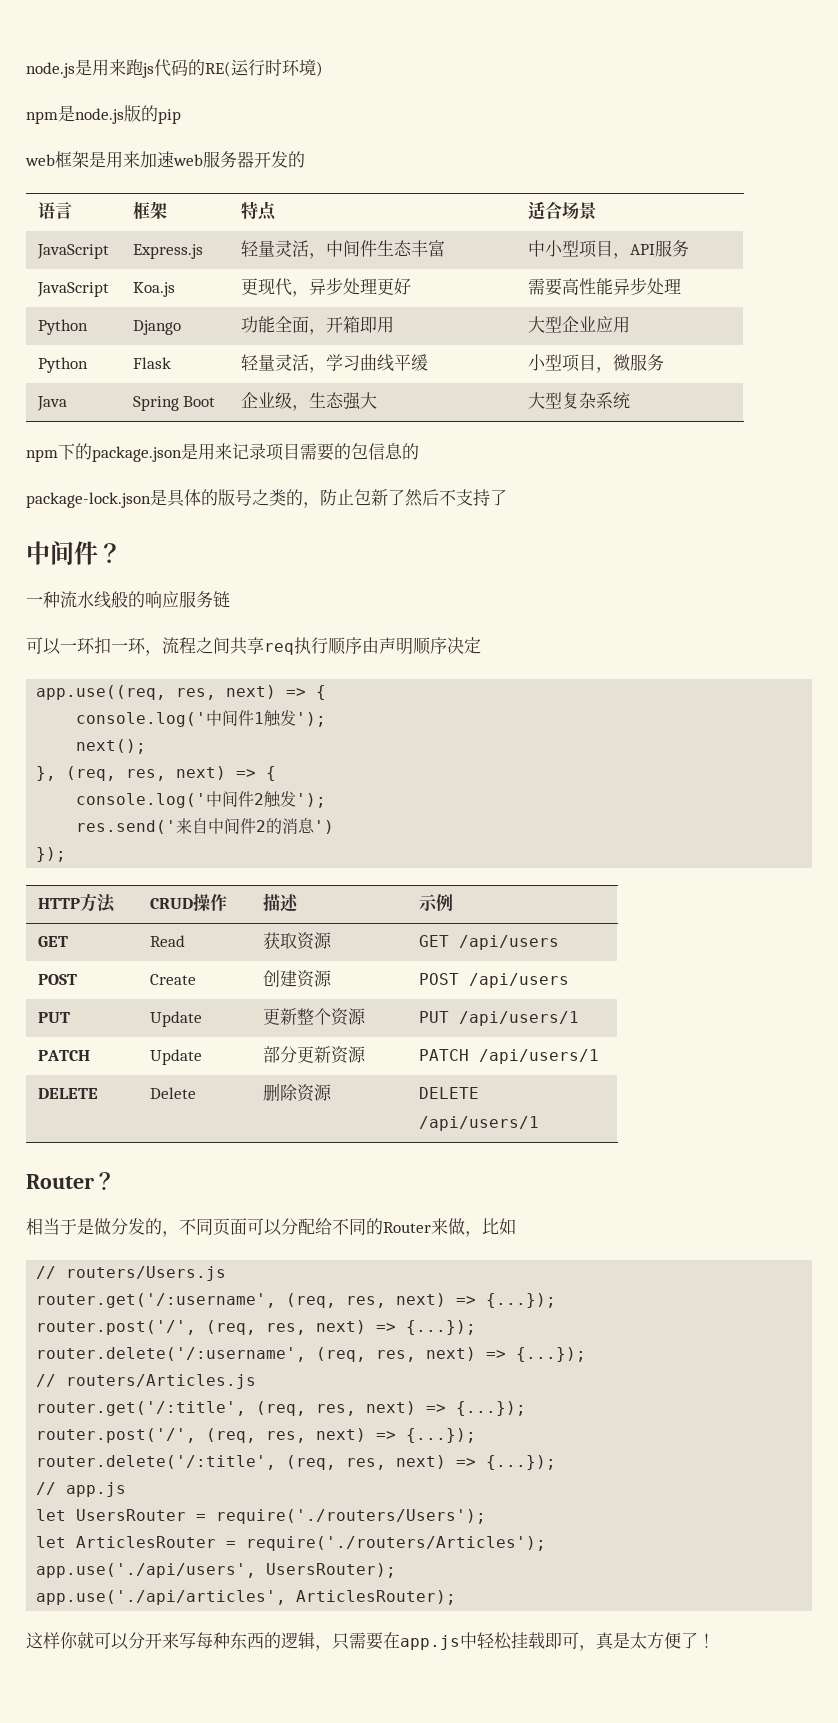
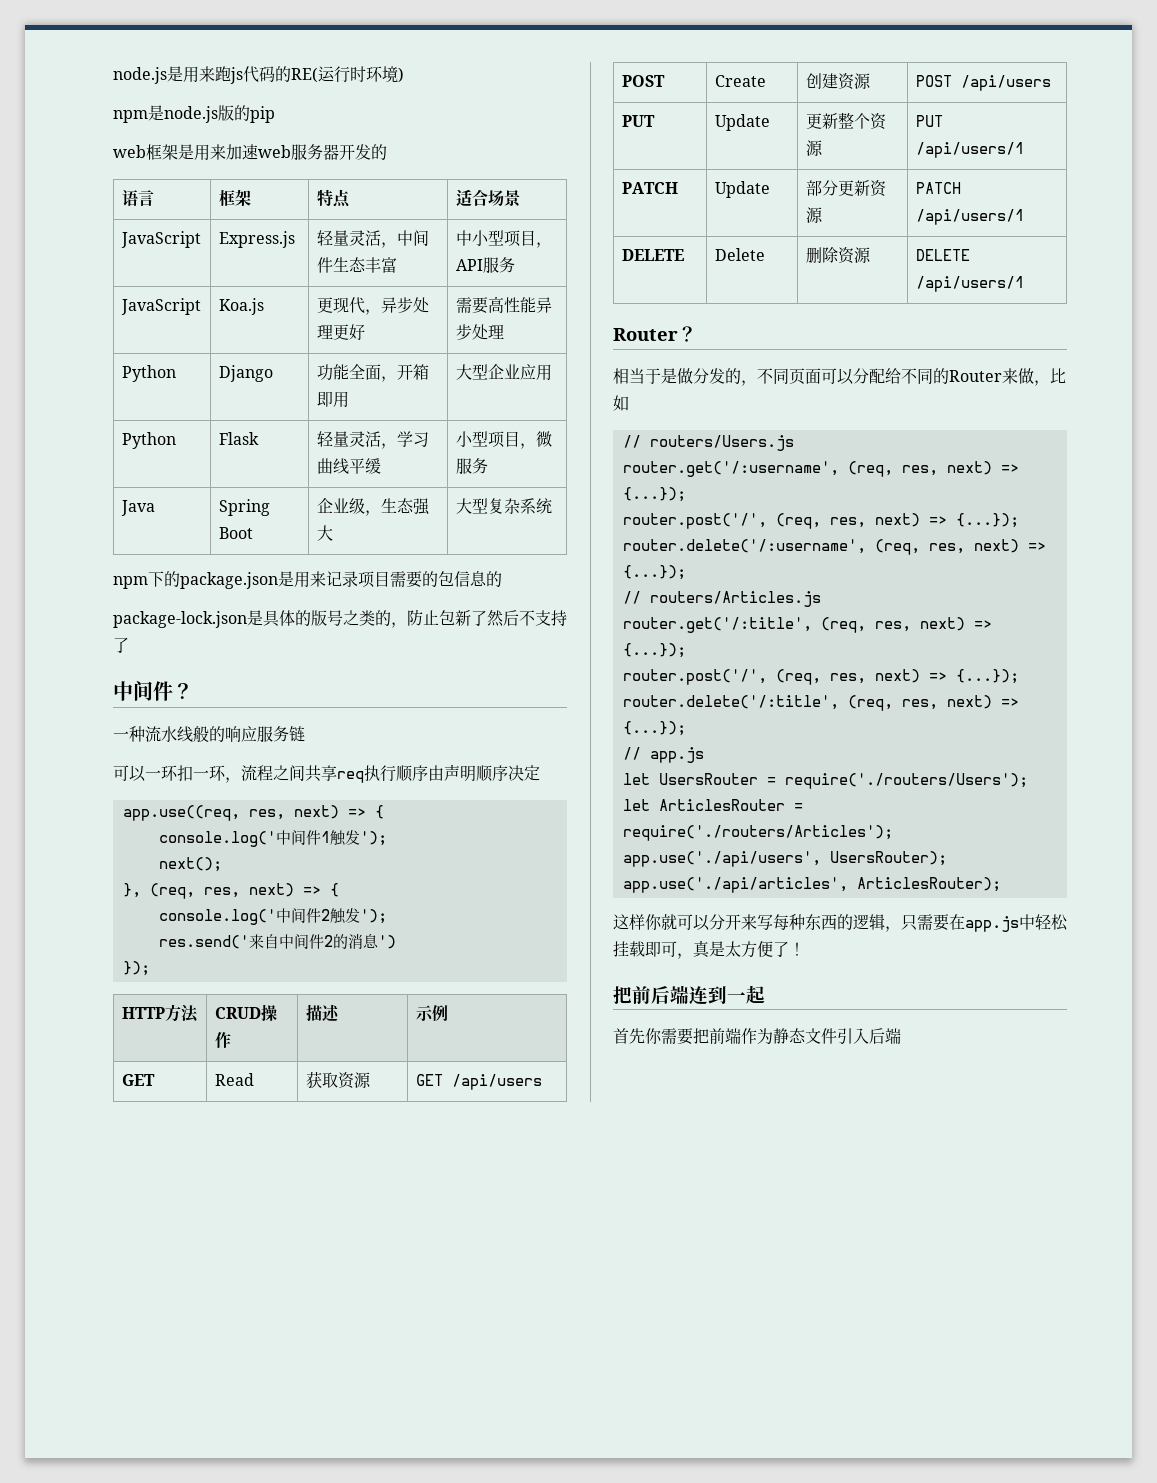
(715, 1640) none -> [613,985,765,1005] [613,1028,901,1045] // 把前后端连到一起 // 首先你需要把前端作为静态文件引入后端

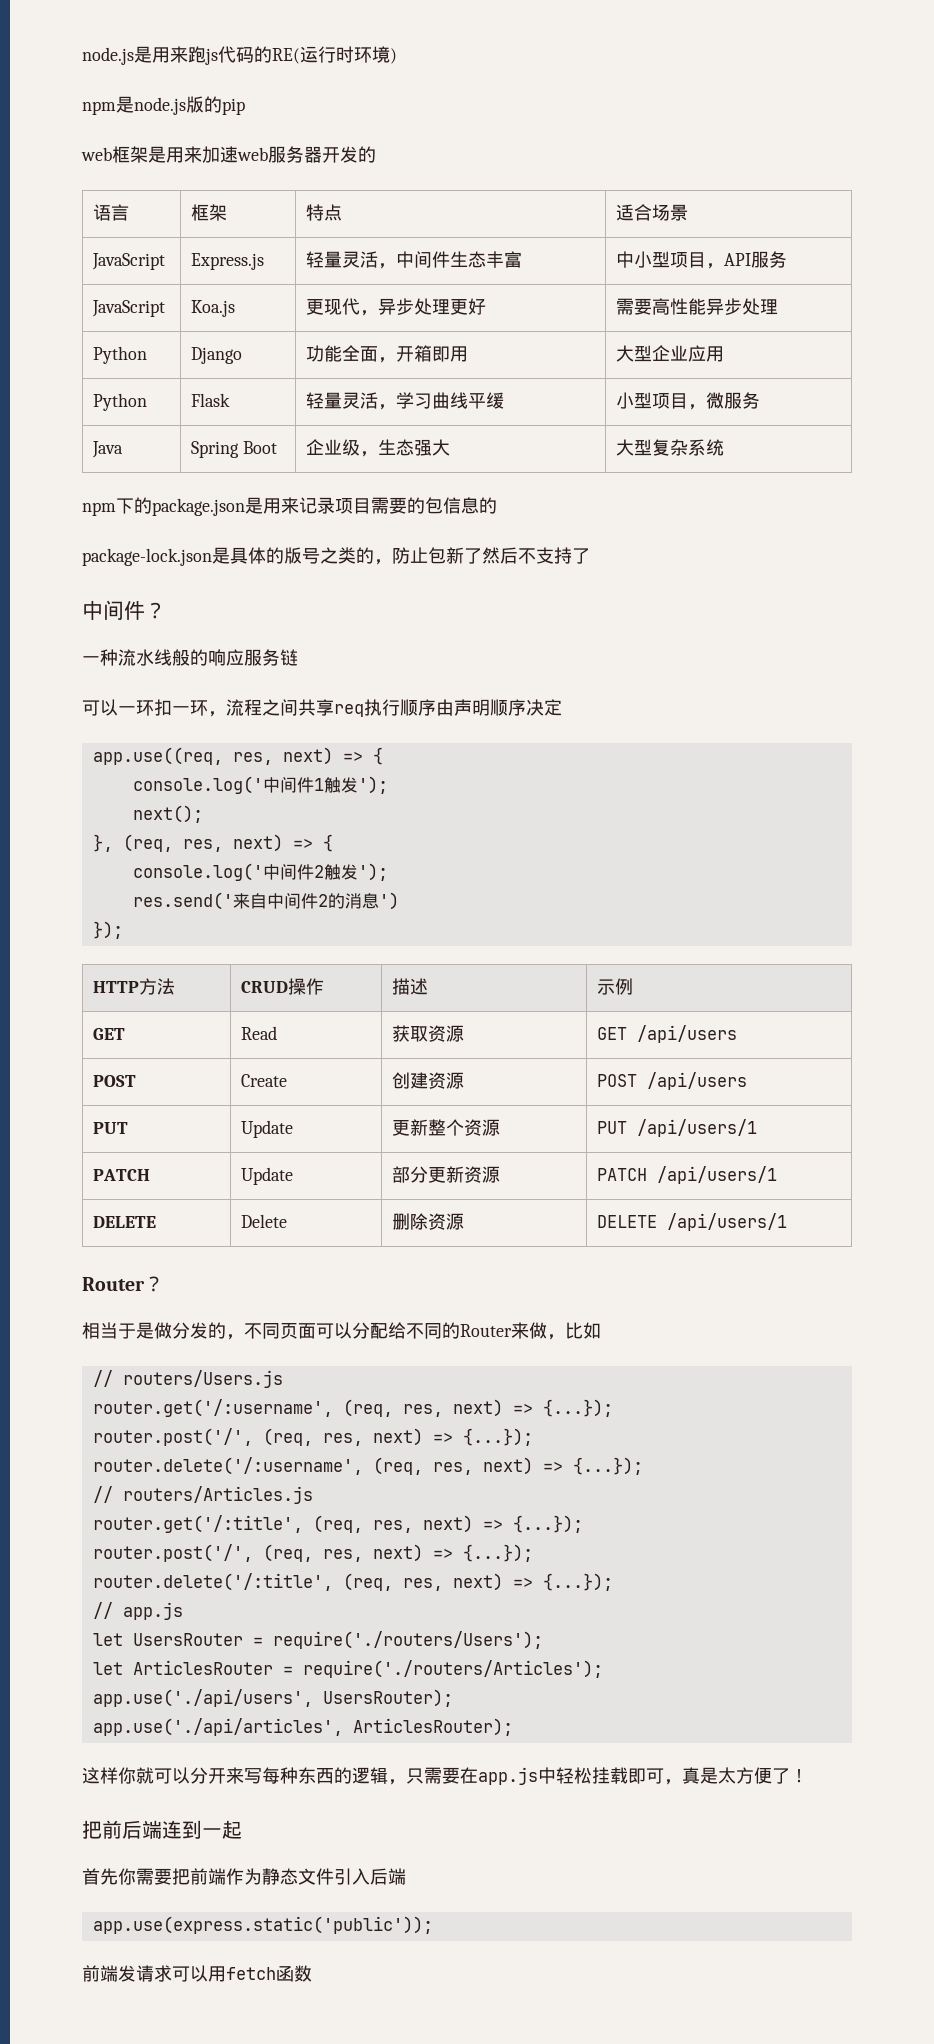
(901, 1036) none -> [92,1916,433,1934] [82,1965,312,1982] // app.use(express.static('public')); // 前端发请求可以用fetch函数

